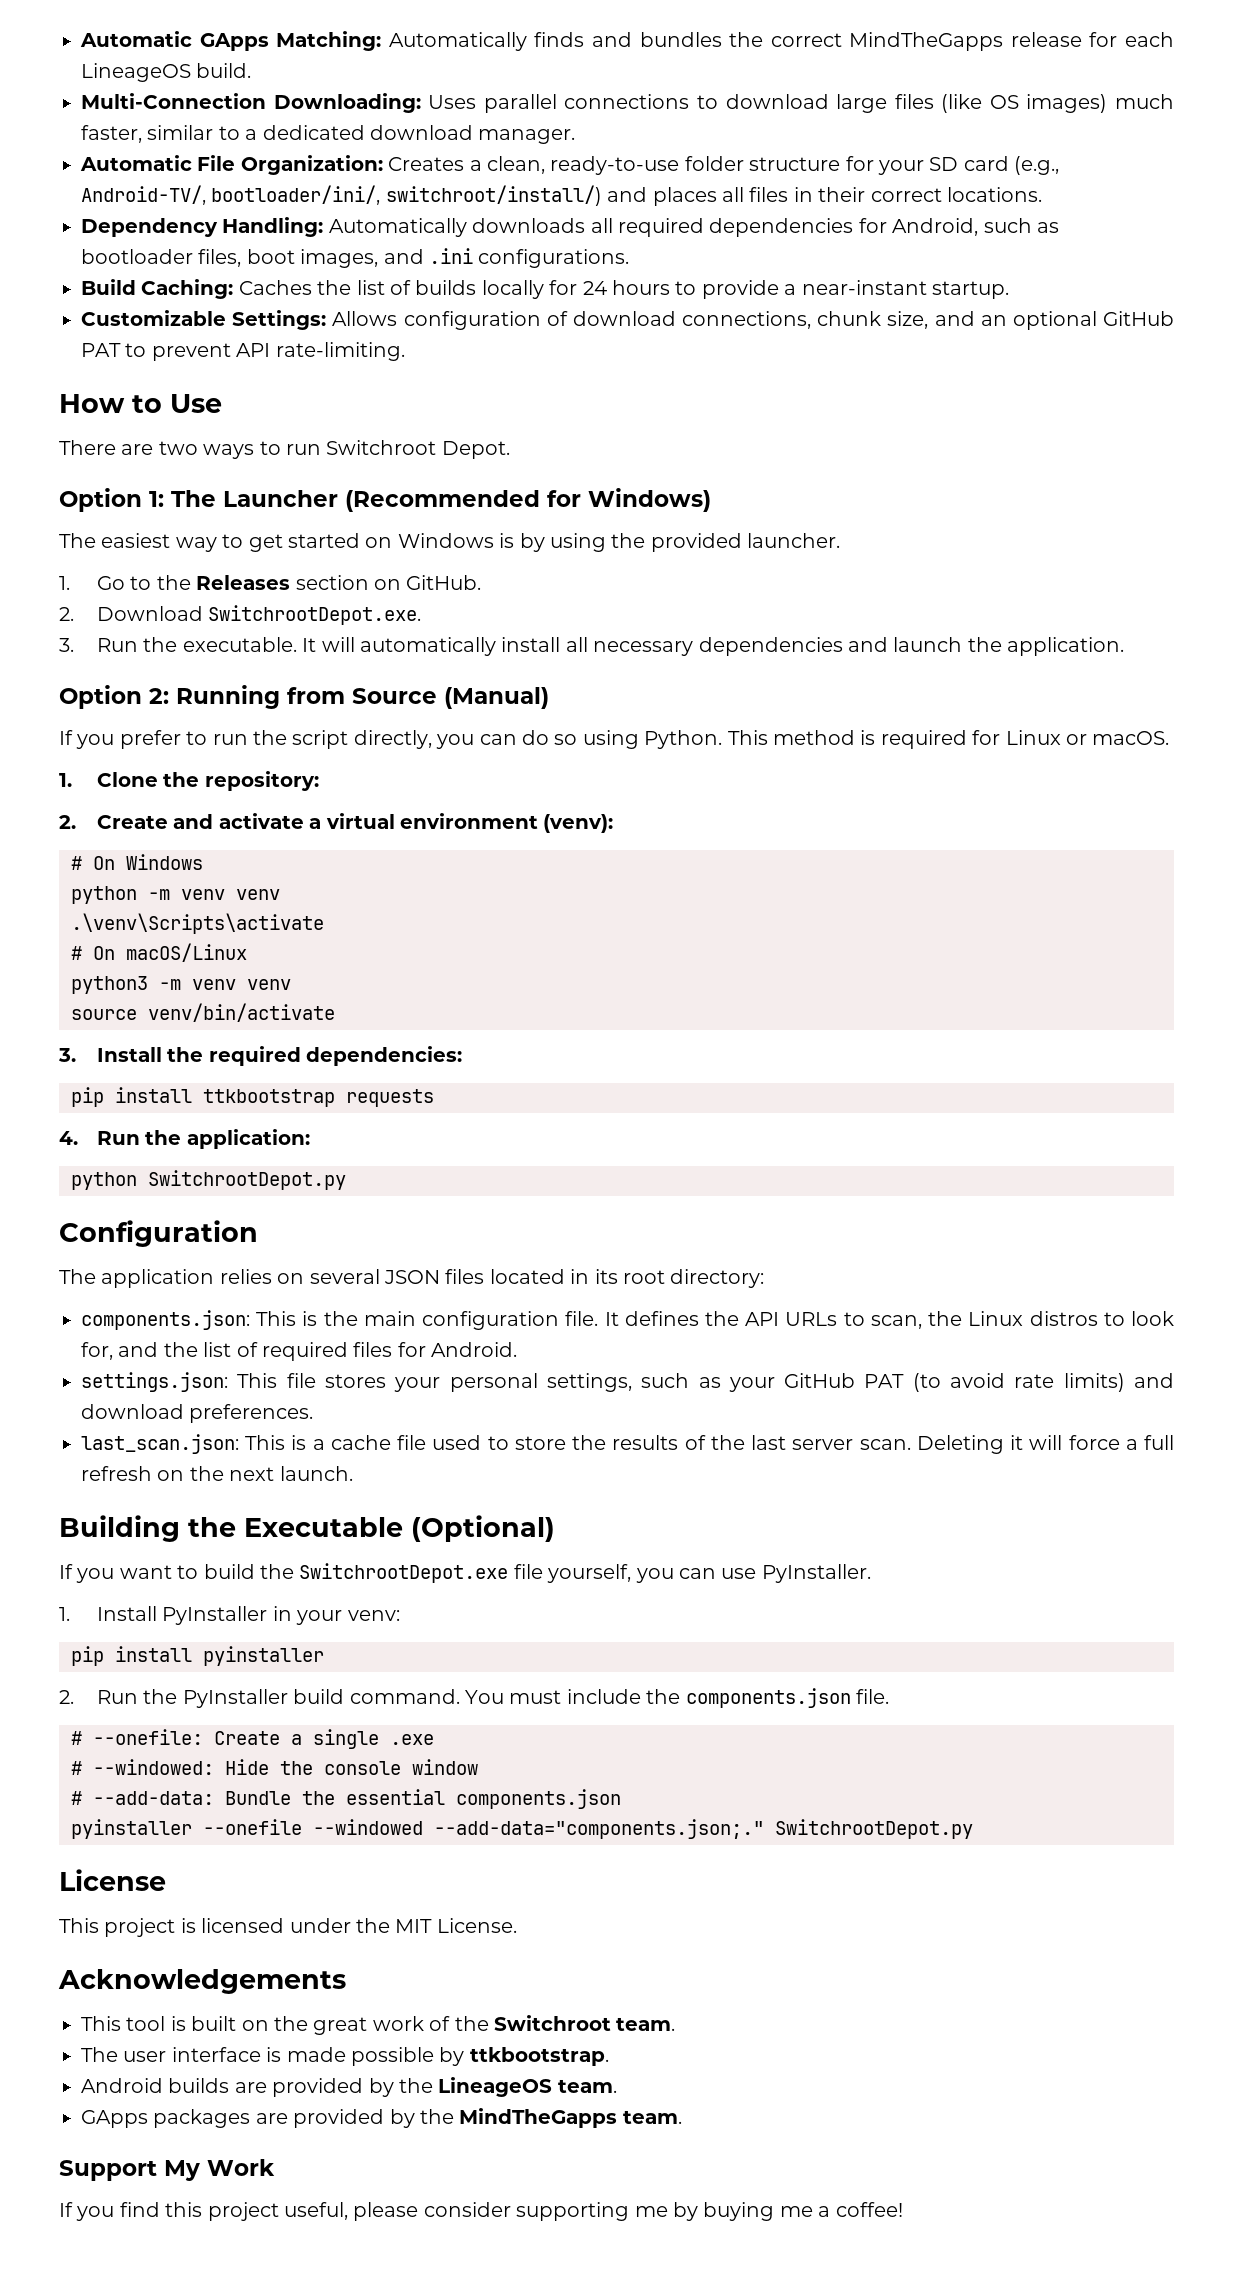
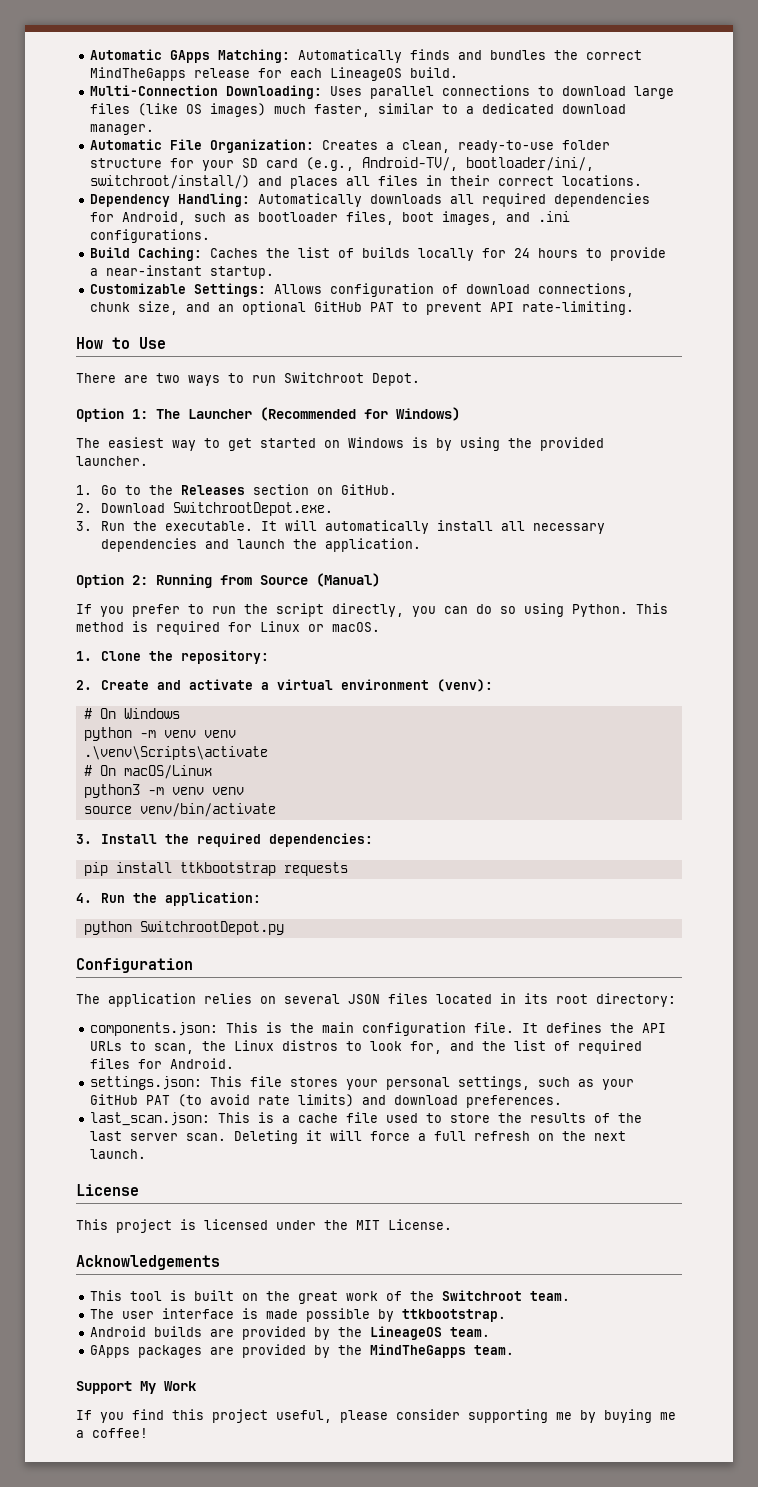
[59,1515,555,1542] [59,1563,871,1583] [59,1606,400,1625] [71,1646,324,1666] [59,1688,889,1708] [71,1729,434,1749] [71,1759,478,1775] [71,1789,621,1809] [71,1819,973,1839] // Building the Executable (Optional) // If you want to build the SwitchrootDepot.exe file yourself, you can use PyInstaller. // 1. Install PyInstaller in your venv: // pip install pyinstaller // 2. Run the PyInstaller build command. You must include the components.json file. // # --onefile: Create a single .exe // # --windowed: Hide the console window // # --add-data: Bundle the essential components.json // pyinstaller --onefile --windowed --add-data="components.json;." SwitchrootDepot.py -> (147, 1154) none

